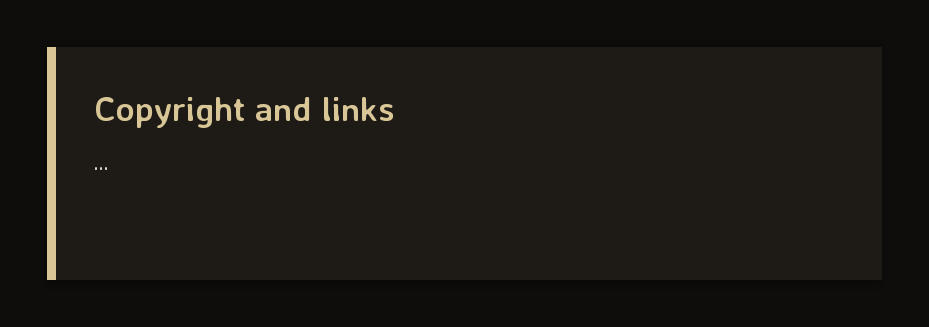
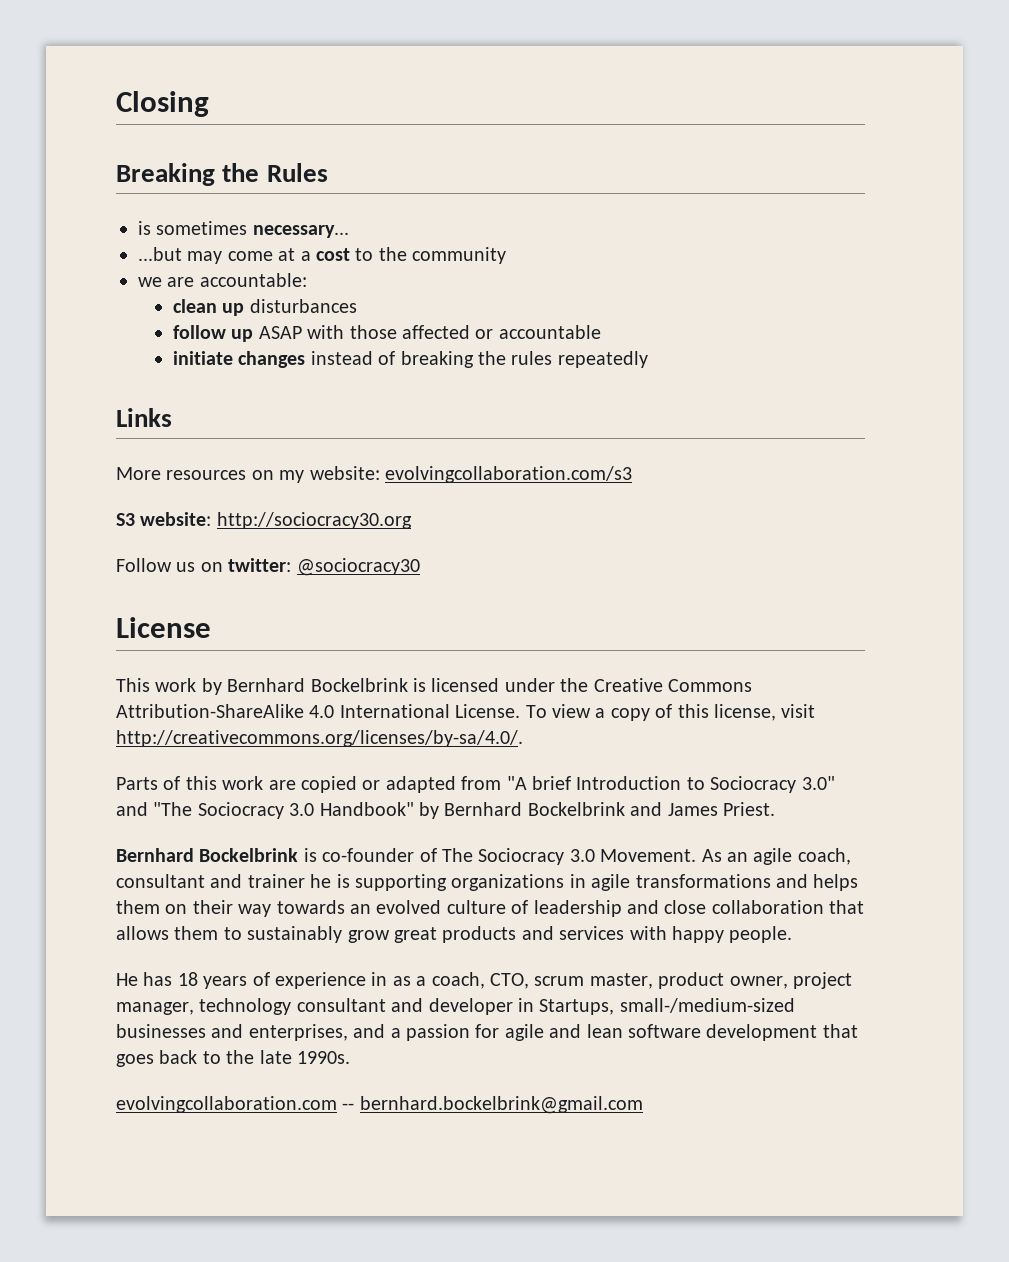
[94,97,395,128] [94,167,109,170] Copyright and links // ... -> [116,91,209,117] [116,163,328,186] [138,221,349,238] [138,247,507,264] [138,273,307,287] [172,299,357,316] [172,325,601,342] [172,351,648,368] [116,408,172,427] [116,466,632,483] [116,512,412,529] [116,558,420,576] [116,617,211,638] [116,678,752,695] [116,704,816,721] [116,730,523,747] [116,776,835,793] [116,802,775,819] [116,848,851,865] [116,874,859,891] [116,900,865,917] [116,926,793,943] [116,972,852,989] [116,998,795,1015] [116,1024,858,1041] [116,1050,350,1067] [116,1096,643,1114] Closing // Breaking the Rules // is sometimes necessary... // ...but may come at a cost to the community // we are accountable: // clean up disturbances // follow up ASAP with those affected or accountable // initiate changes instead of breaking the rules repeatedly // Links // More resources on my website: evolvingcollaboration.com/s3 // S3 website: http://sociocracy30.org // Follow us on twitter: @sociocracy30 // License // This work by Bernhard Bockelbrink is licensed under the Creative Commons Attribution-ShareAlike 4.0 International License. To view a copy of this license, visit http://creativecommons.org/licenses/by-sa/4.0/. // Parts of this work are copied or adapted from "A brief Introduction to Sociocracy 3.0" and "The Sociocracy 3.0 Handbook" by Bernhard Bockelbrink and James Priest. // Bernhard Bockelbrink is co-founder of The Sociocracy 3.0 Movement. As an agile coach, consultant and trainer he is supporting organizations in agile transformations and helps them on their way towards an evolved culture of leadership and close collaboration that allows them to sustainably grow great products and services with happy people. // He has 18 years of experience in as a coach, CTO, scrum master, product owner, project manager, technology consultant and developer in Startups, small-/medium-sized businesses and enterprises, and a passion for agile and lean software development that goes back to the late 1990s. // evolvingcollaboration.com -- bernhard.bockelbrink@gmail.com

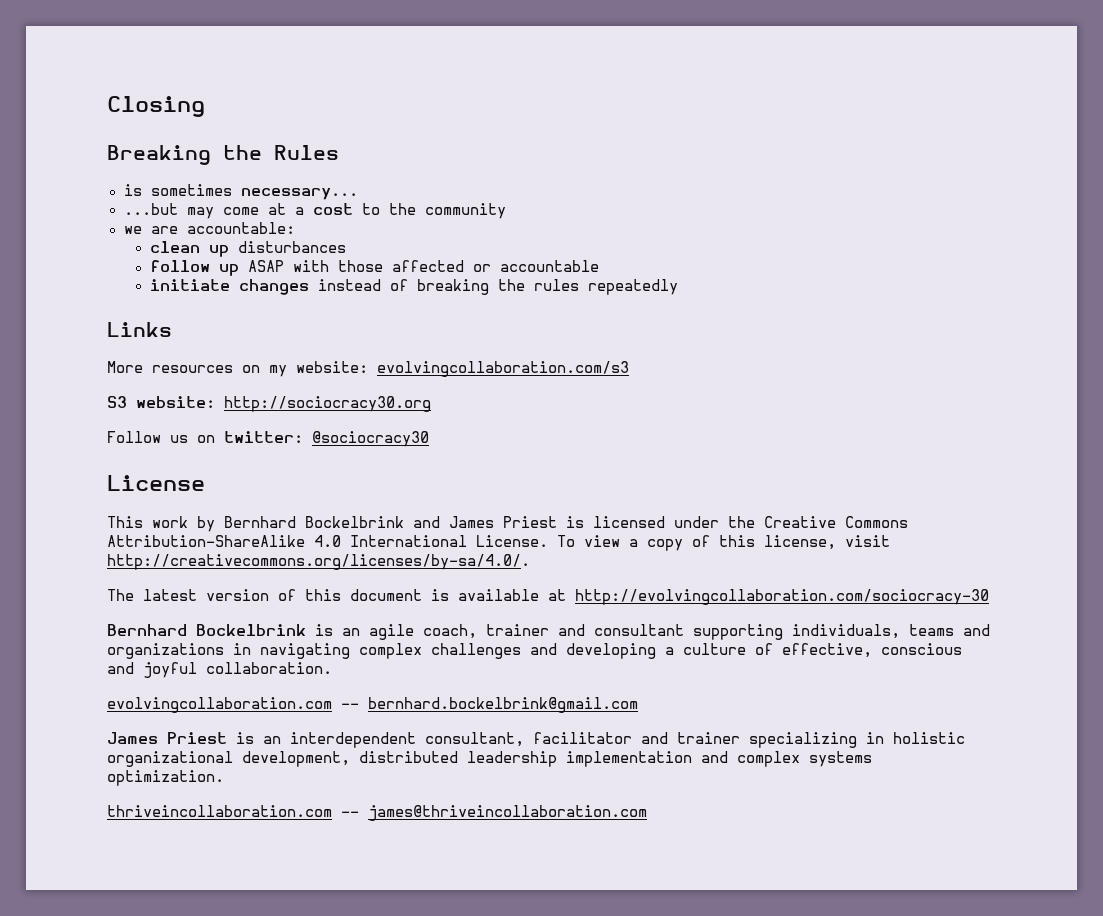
(408, 685) none -> [413,516,557,528] and James Priest
[116,776,835,793] [116,802,775,819] [116,848,851,865] [116,874,859,891] [116,900,865,917] [116,926,793,943] [116,972,852,989] [116,998,795,1015] [116,1024,858,1041] [116,1050,350,1067] [116,1096,643,1114] Parts of this work are copied or adapted from "A brief Introduction to Sociocracy 3.0" and "The Sociocracy 3.0 Handbook" by Bernhard Bockelbrink and James Priest. // Bernhard Bockelbrink is co-founder of The Sociocracy 3.0 Movement. As an agile coach, consultant and trainer he is supporting organizations in agile transformations and helps them on their way towards an evolved culture of leadership and close collaboration that allows them to sustainably grow great products and services with happy people. // He has 18 years of experience in as a coach, CTO, scrum master, product owner, project manager, technology consultant and developer in Startups, small-/medium-sized businesses and enterprises, and a passion for agile and lean software development that goes back to the late 1990s. // evolvingcollaboration.com -- bernhard.bockelbrink@gmail.com -> [107,589,989,605] [107,624,990,640] [107,643,962,659] [107,662,332,678] [107,697,638,713] [107,732,965,748] [107,751,872,767] [107,770,224,786] [107,805,647,821] The latest version of this document is available at http://evolvingcollaboration.com/sociocracy-30 // Bernhard Bockelbrink is an agile coach, trainer and consultant supporting individuals, teams and organizations in navigating complex challenges and developing a culture of effective, conscious and joyful collaboration. // evolvingcollaboration.com -- bernhard.bockelbrink@gmail.com // James Priest is an interdependent consultant, facilitator and trainer specializing in holistic organizational development, distributed leadership implementation and complex systems optimization. // thriveincollaboration.com -- james@thriveincollaboration.com

